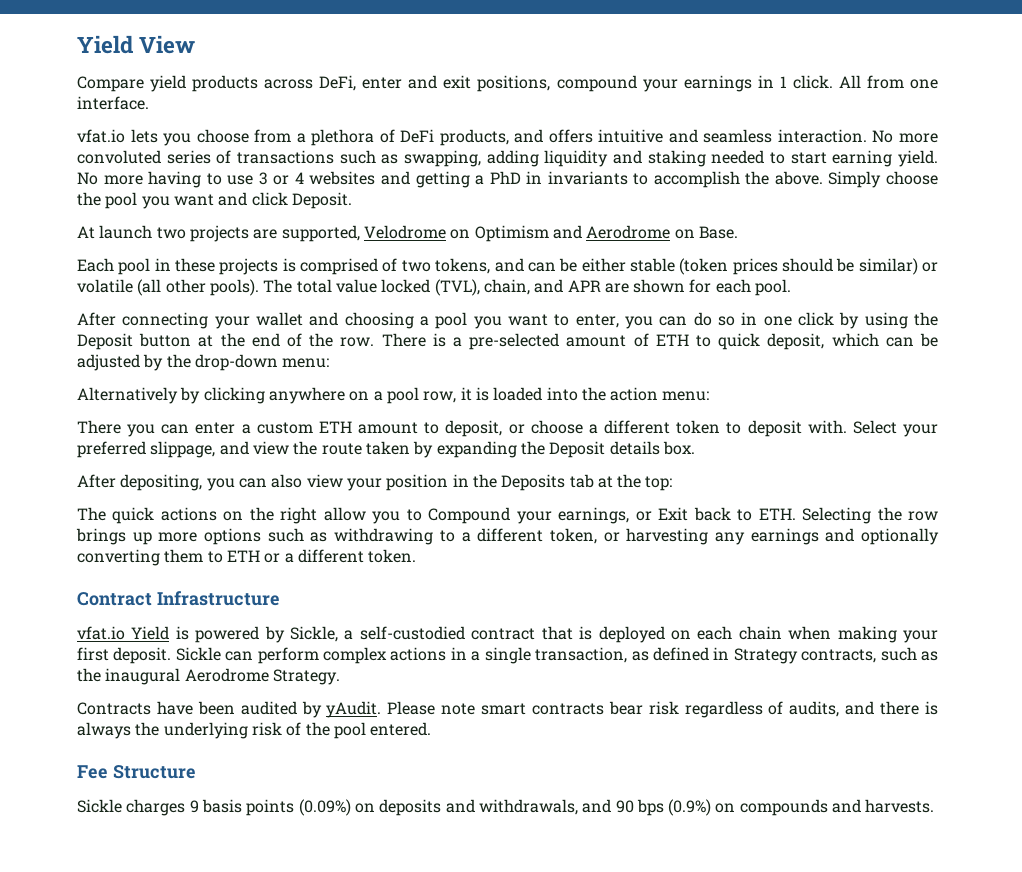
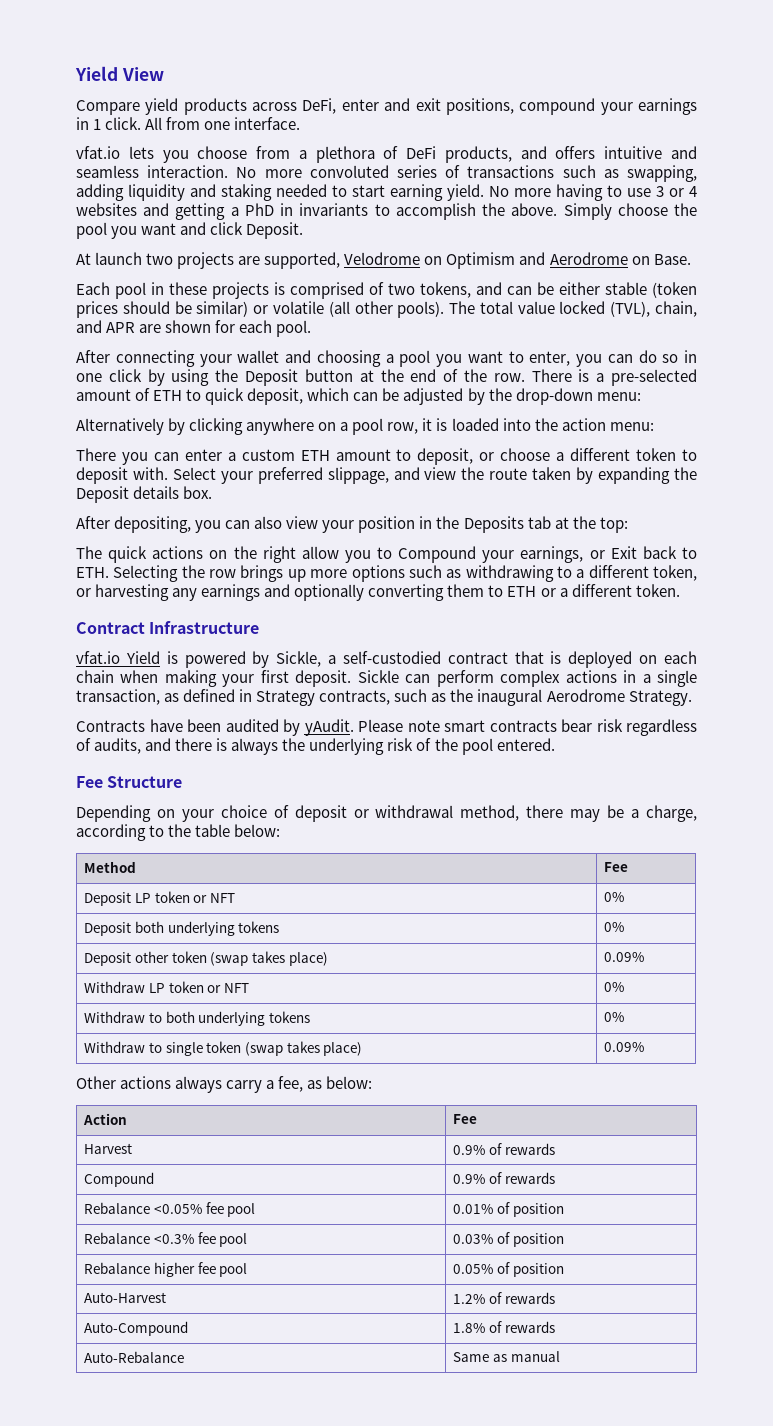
[77,799,935,816] Sickle charges 9 basis points (0.09%) on deposits and withdrawals, and 90 bps (0.9%) on compounds and harvests. -> [76,805,697,822] [76,824,281,841] [84,861,137,873] [604,862,629,872] [84,891,235,906] [604,892,625,902] [84,921,280,936] [604,922,625,932] [84,951,328,966] [604,952,645,962] [84,981,249,993] [604,982,625,992] [84,1011,310,1026] [604,1012,625,1022] [84,1041,363,1056] [604,1042,645,1052] [76,1076,373,1093] [83,1113,128,1125] [453,1114,478,1124] [84,1143,133,1154] [453,1143,555,1155] [84,1172,155,1187] [453,1172,555,1184] [84,1202,256,1217] [453,1202,564,1217] [84,1232,248,1247] [453,1232,564,1247] [84,1262,248,1277] [453,1262,564,1277] [84,1292,167,1303] [453,1292,555,1304] [84,1321,189,1336] [453,1321,555,1333] [84,1351,185,1363] [453,1351,560,1362] Depending on your choice of deposit or withdrawal method, there may be a charge, according to the table below: // Method | Fee // Deposit LP token or NFT | 0% // Deposit both underlying tokens | 0% // Deposit other token (swap takes place) | 0.09% // Withdraw LP token or NFT | 0% // Withdraw to both underlying tokens | 0% // Withdraw to single token (swap takes place) | 0.09% // Other actions always carry a fee, as below: // Action | Fee // Harvest | 0.9% of rewards // Compound | 0.9% of rewards // Rebalance <0.05% fee pool | 0.01% of position // Rebalance <0.3% fee pool | 0.03% of position // Rebalance higher fee pool | 0.05% of position // Auto-Harvest | 1.2% of rewards // Auto-Compound | 1.8% of rewards // Auto-Rebalance | Same as manual

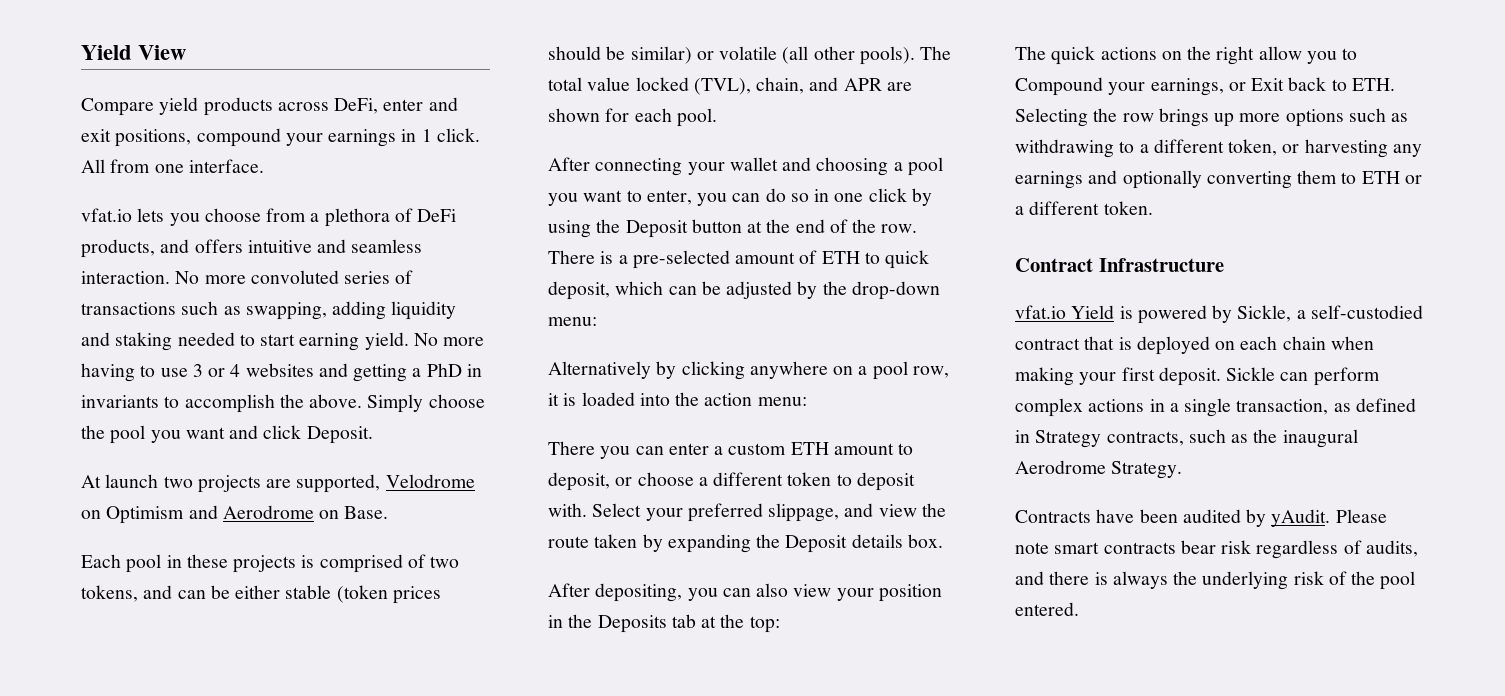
[76,776,183,788] [76,805,697,822] [76,824,281,841] [84,861,137,873] [604,862,629,872] [84,891,235,906] [604,892,625,902] [84,921,280,936] [604,922,625,932] [84,951,328,966] [604,952,645,962] [84,981,249,993] [604,982,625,992] [84,1011,310,1026] [604,1012,625,1022] [84,1041,363,1056] [604,1042,645,1052] [76,1076,373,1093] [83,1113,128,1125] [453,1114,478,1124] [84,1143,133,1154] [453,1143,555,1155] [84,1172,155,1187] [453,1172,555,1184] [84,1202,256,1217] [453,1202,564,1217] [84,1232,248,1247] [453,1232,564,1247] [84,1262,248,1277] [453,1262,564,1277] [84,1292,167,1303] [453,1292,555,1304] [84,1321,189,1336] [453,1321,555,1333] [84,1351,185,1363] [453,1351,560,1362] // Fee Structure // Depending on your choice of deposit or withdrawal method, there may be a charge, according to the table below: // Method | Fee // Deposit LP token or NFT | 0% // Deposit both underlying tokens | 0% // Deposit other token (swap takes place) | 0.09% // Withdraw LP token or NFT | 0% // Withdraw to both underlying tokens | 0% // Withdraw to single token (swap takes place) | 0.09% // Other actions always carry a fee, as below: // Action | Fee // Harvest | 0.9% of rewards // Compound | 0.9% of rewards // Rebalance <0.05% fee pool | 0.01% of position // Rebalance <0.3% fee pool | 0.03% of position // Rebalance higher fee pool | 0.05% of position // Auto-Harvest | 1.2% of rewards // Auto-Compound | 1.8% of rewards // Auto-Rebalance | Same as manual -> (1079, 609) none

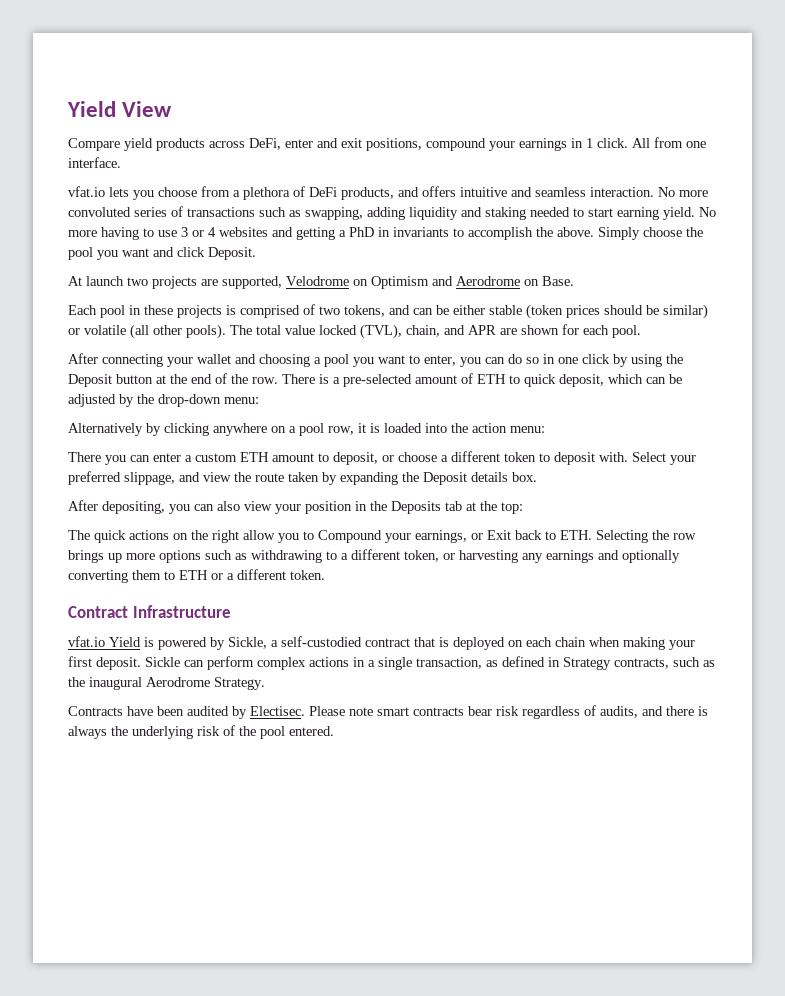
[1271,509,1331,527] yAudit. -> [250,706,305,716] Electisec.

